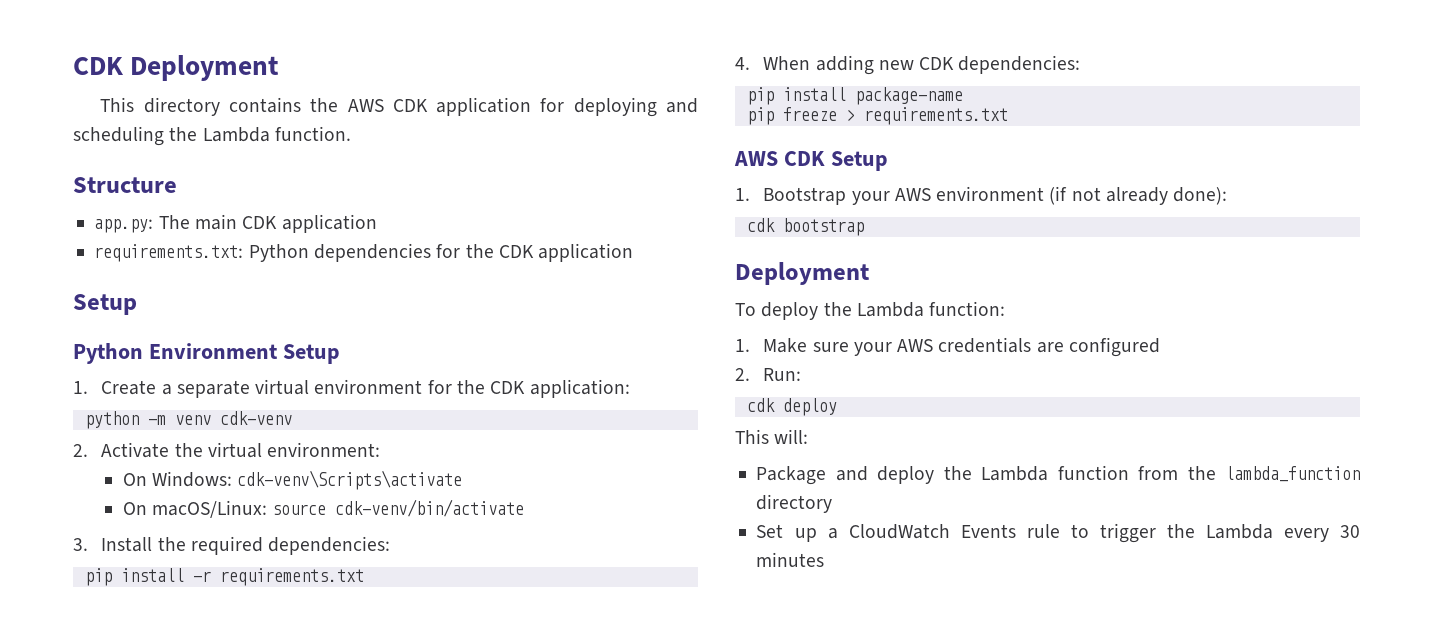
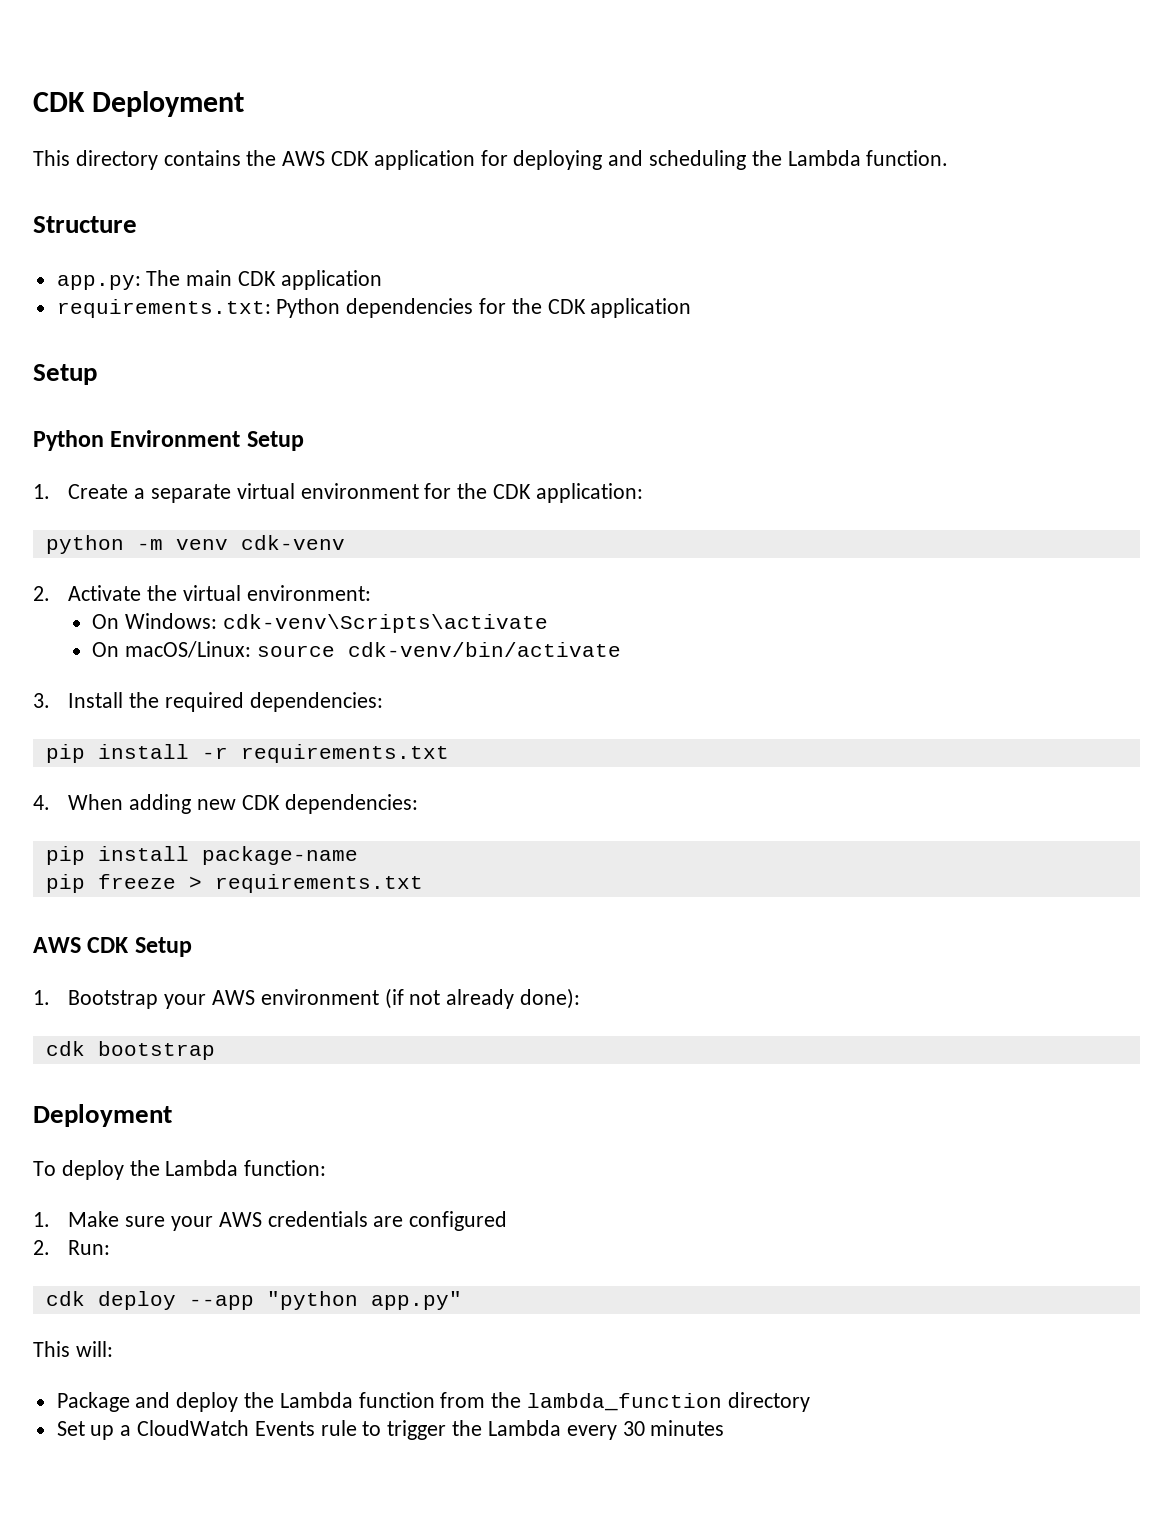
(837, 407) none -> [188,1291,462,1310] --app "python app.py"

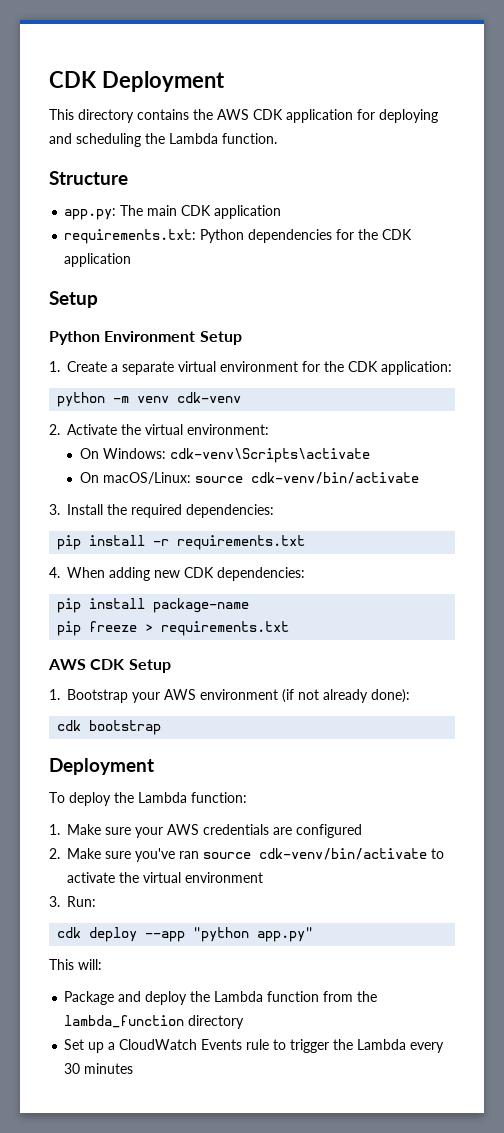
(50, 1247) none -> [67,848,444,862] [67,872,263,883] [49,896,60,907] Make sure you've ran source cdk-venv/bin/activate to activate the virtual environment // 3.

